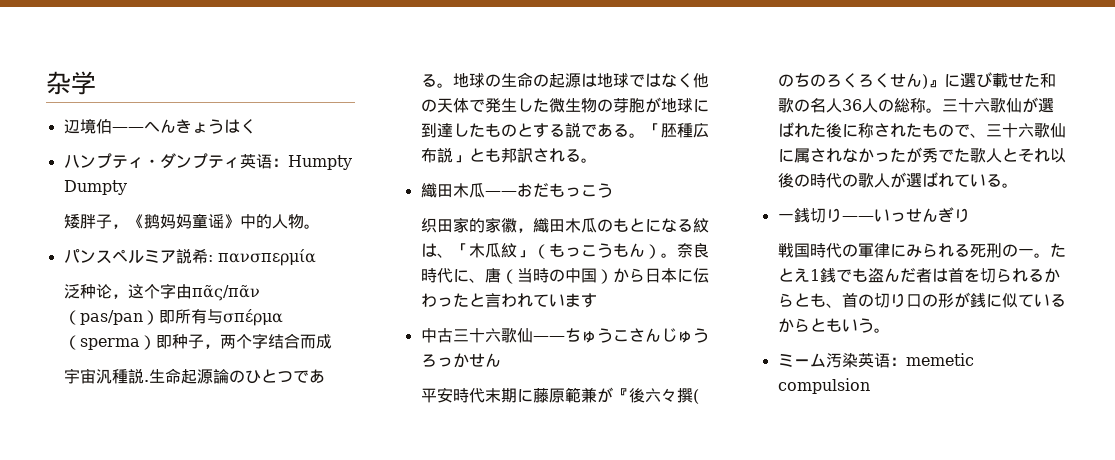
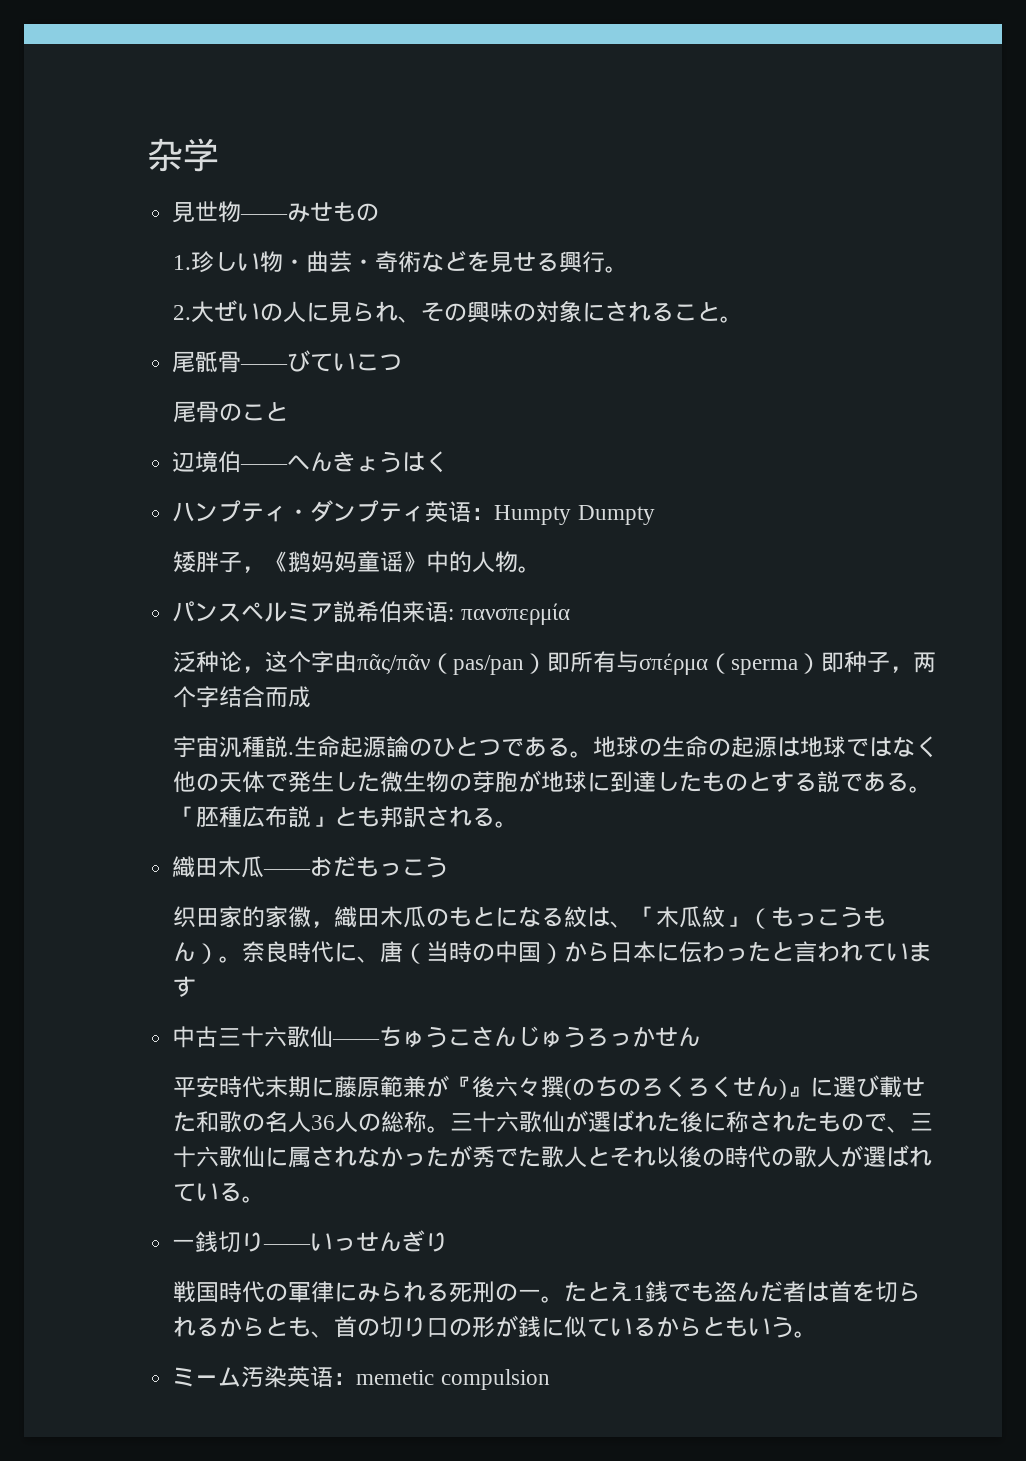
(96, 83) none -> [172,201,380,223] [172,251,628,273] [172,300,743,323] [172,350,403,373] [172,401,288,423] // 見世物——みせもの // 1.珍しい物・曲芸・奇術などを見せる興行。 // 2.大ぜいの人に見られ、その興味の対象にされること。 // 尾骶骨——びていこつ // 尾骨のこと
(208, 256) none -> [379,601,449,623] 伯来语

